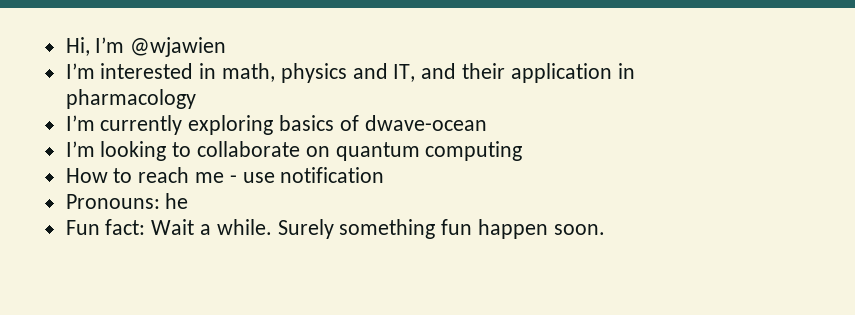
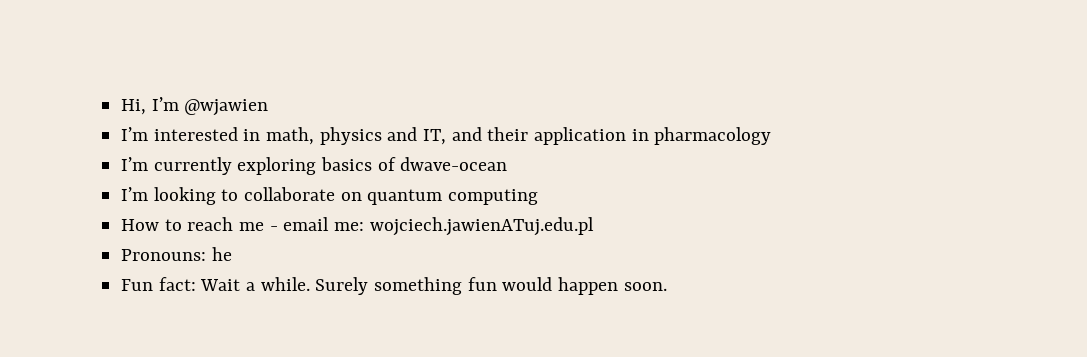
[242,167,385,183] use notification -> [283,217,594,236] email me: wojciech.jawienATuj.edu.pl
(473, 227) none -> [502,277,553,291] would

